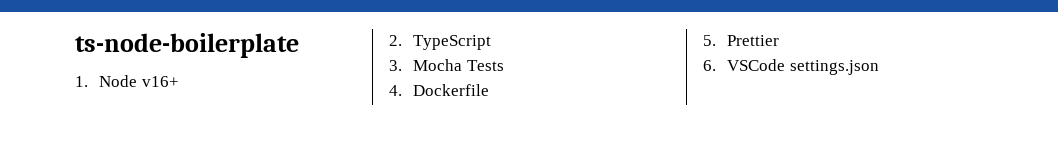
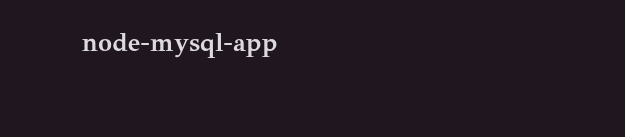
[75,33,299,58] [75,75,179,87] [389,35,492,50] [389,59,504,71] [389,84,490,96] [703,35,780,46] [703,59,879,75] ts-node-boilerplate // 1. Node v16+ // 2. TypeScript // 3. Mocha Tests // 4. Dockerfile // 5. Prettier // 6. VSCode settings.json -> [82,33,278,58] node-mysql-app

